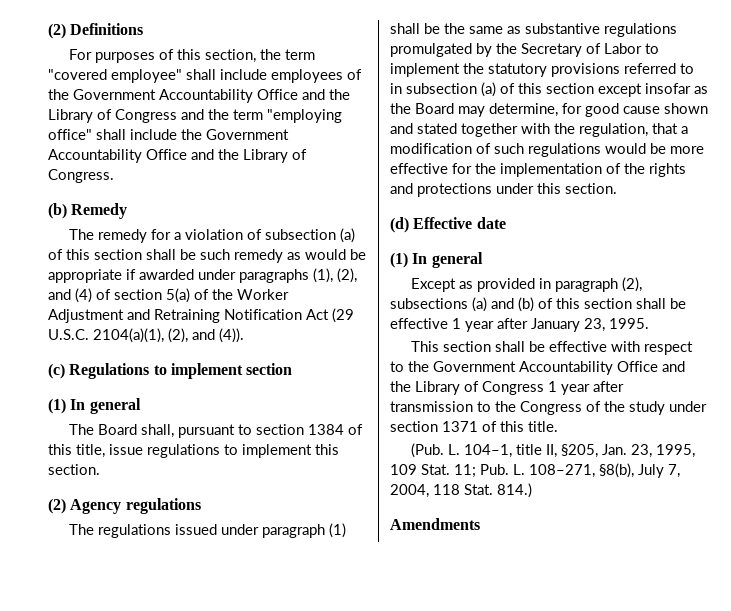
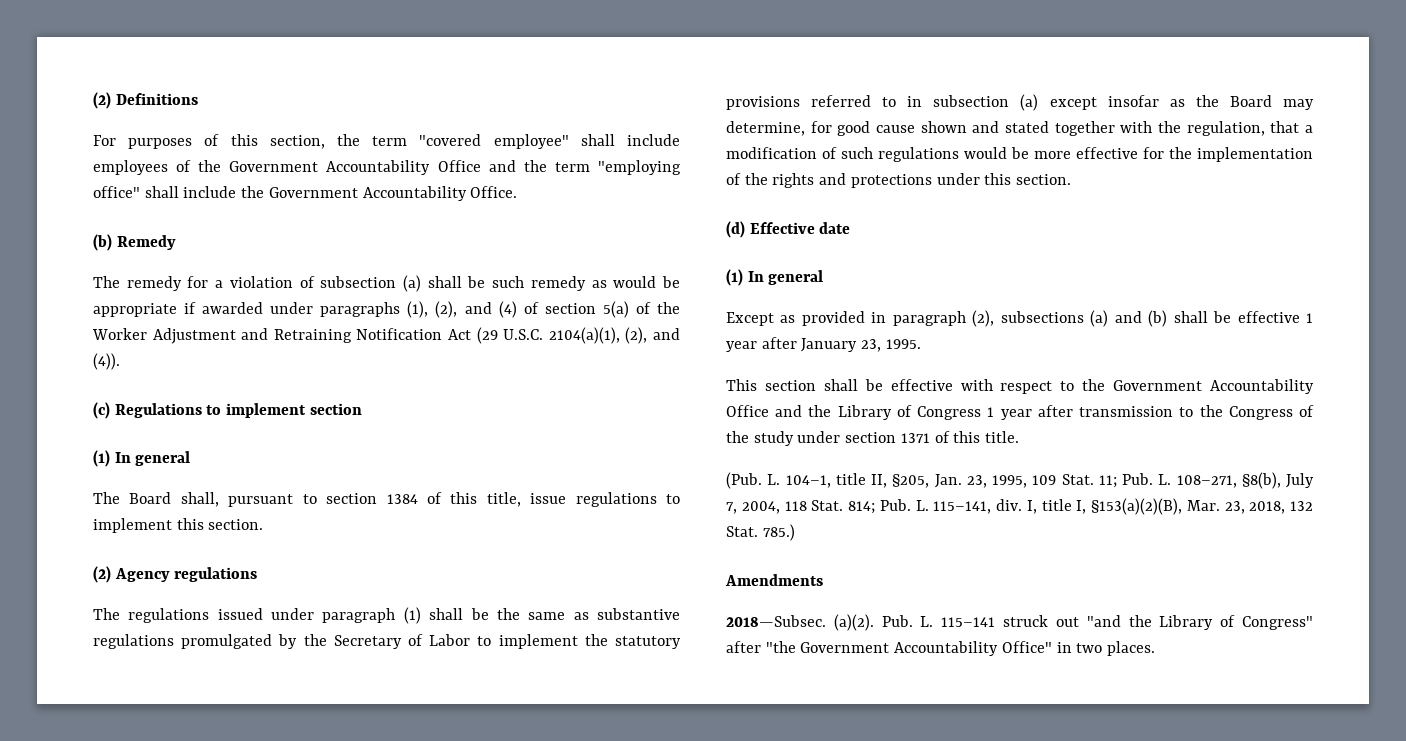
[48,109,229,123] Library of Congress and the -> (547, 166) none
[146,149,307,163] [48,169,114,183] Office and the Library of Congress. -> [470,186,518,198] Office.
[48,249,142,260] of this section -> (422, 283) none
[500,83,594,94] of this section -> (1039, 102) none
[538,298,632,309] of this section -> (1168, 318) none
[497,483,532,498] [390,518,480,530] 814.) // Amendments -> [848,498,1313,515] [726,524,795,541] [725,574,823,586] [726,614,1313,631] [726,641,1156,656] 814; Pub. L. 115–141, div. I, title I, §153(a)(2)(B), Mar. 23, 2018, 132 Stat. 785.) // Amendments // 2018—Subsec. (a)(2). Pub. L. 115–141 struck out "and the Library of Congress" after "the Government Accountability Office" in two places.

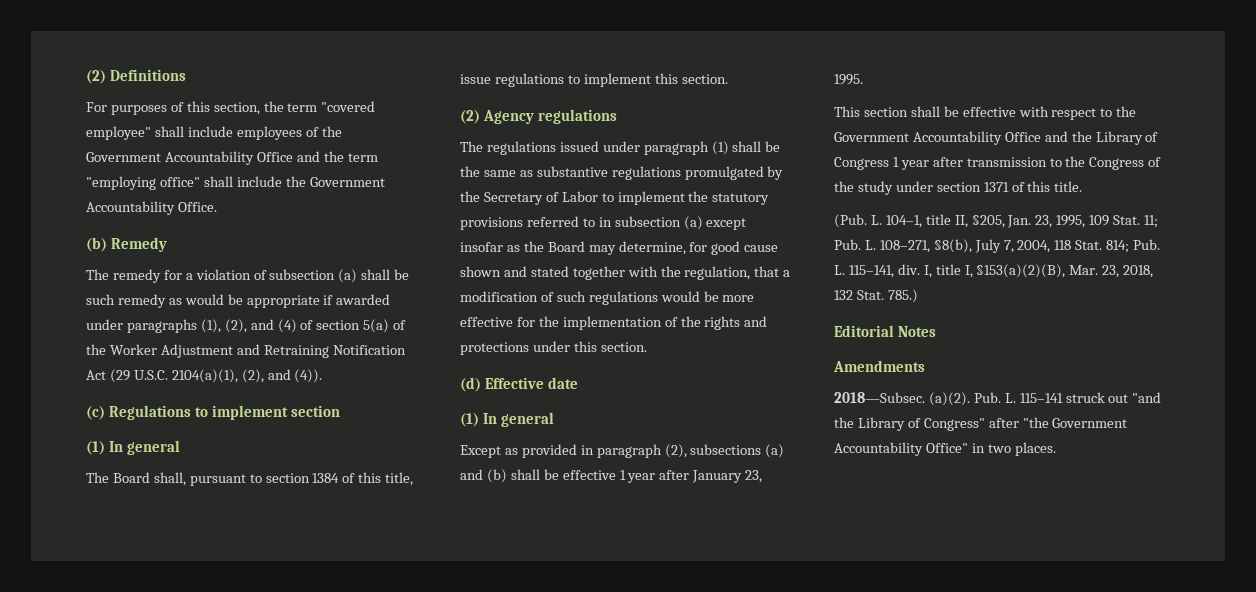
(795, 532) none -> [834,325,936,337] // Editorial Notes

